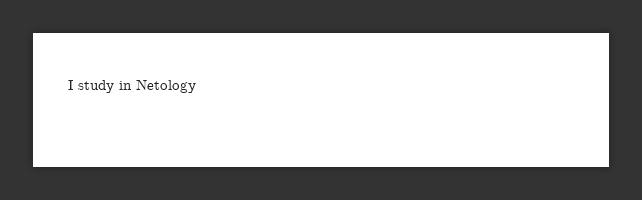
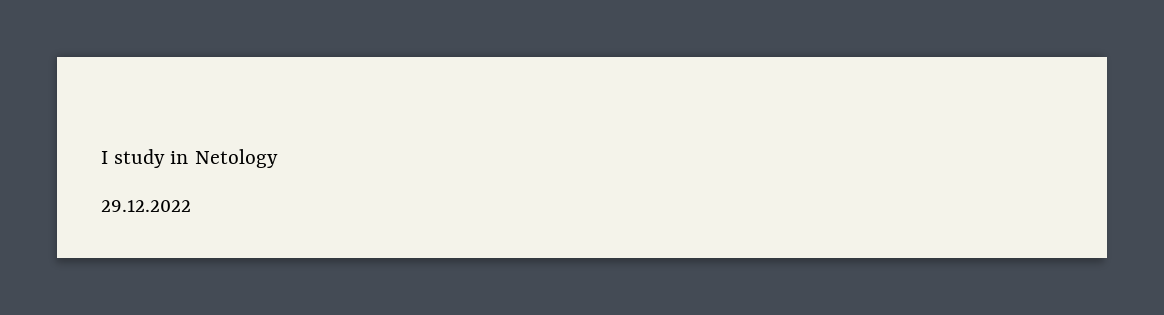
(196, 86) none -> [101,200,191,212] // 29.12.2022

